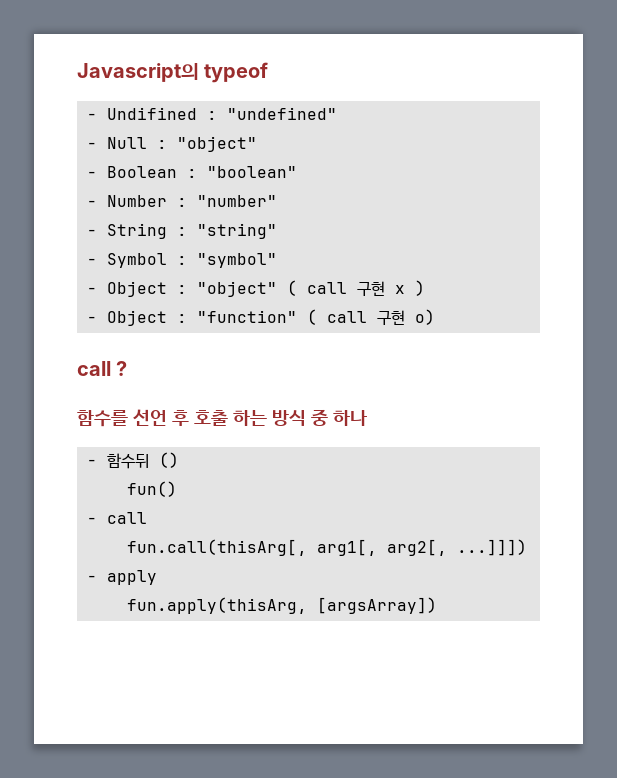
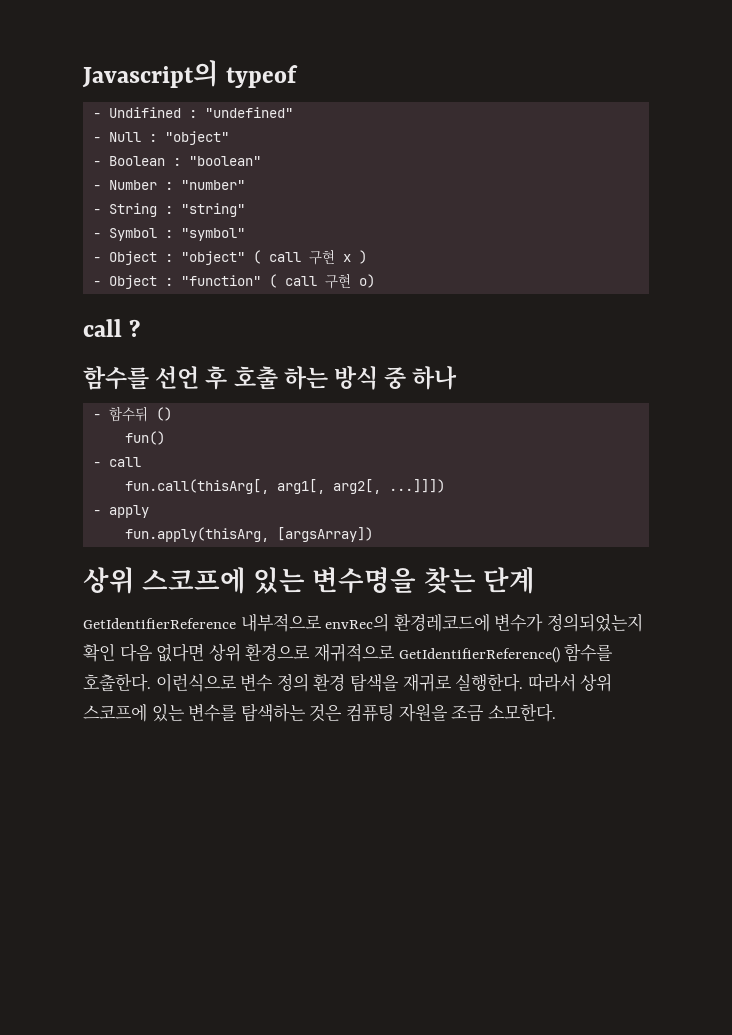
(437, 605) none -> [83,567,535,594] [83,613,643,632] [83,643,614,663] [83,673,613,692] [83,703,556,722] // 상위 스코프에 있는 변수명을 찾는 단계 // GetIdentifierReference 내부적으로 envRec의 환경레코드에 변수가 정의되었는지 확인 다음 없다면 상위 환경으로 재귀적으로 GetIdentifierReference() 함수를 호출한다. 이런식으로 변수 정의 환경 탐색을 재귀로 실행한다. 따라서 상위 스코프에 있는 변수를 탐색하는 것은 컴퓨팅 자원을 조금 소모한다.

